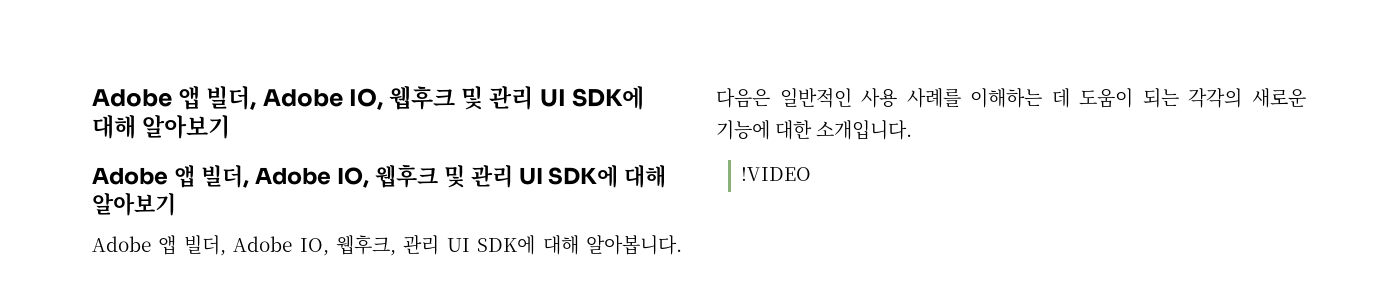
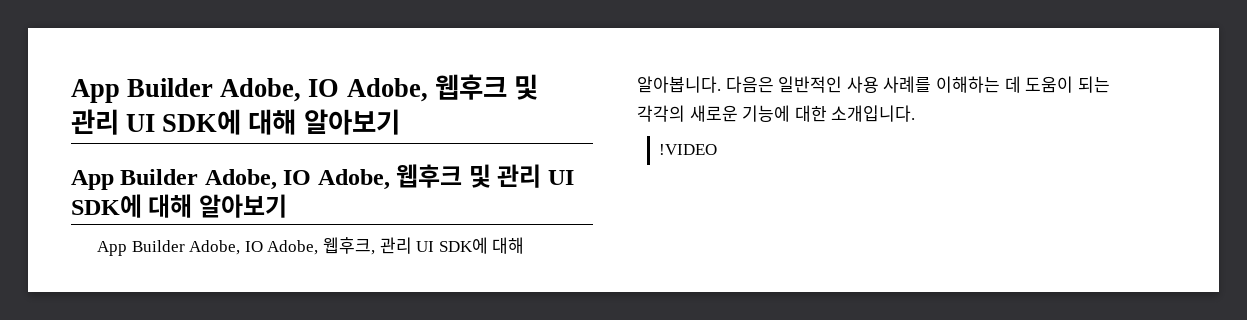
[92,85,644,110] [92,114,231,139] [92,164,667,188] [92,192,176,216] [92,235,329,256] Adobe 앱 빌더, Adobe IO, 웹후크 및 관리 UI SDK에 대해 알아보기 // Adobe 앱 빌더, Adobe IO, 웹후크 및 관리 UI SDK에 대해 알아보기 // Adobe 앱 빌더, Adobe IO, -> [71,74,538,103] [71,109,400,135] [71,164,574,190] [71,194,287,218] [97,240,319,256] App Builder Adobe, IO Adobe, 웹후크 및 관리 UI SDK에 대해 알아보기 // App Builder Adobe, IO Adobe, 웹후크 및 관리 UI SDK에 대해 알아보기 // App Builder Adobe, IO Adobe,

